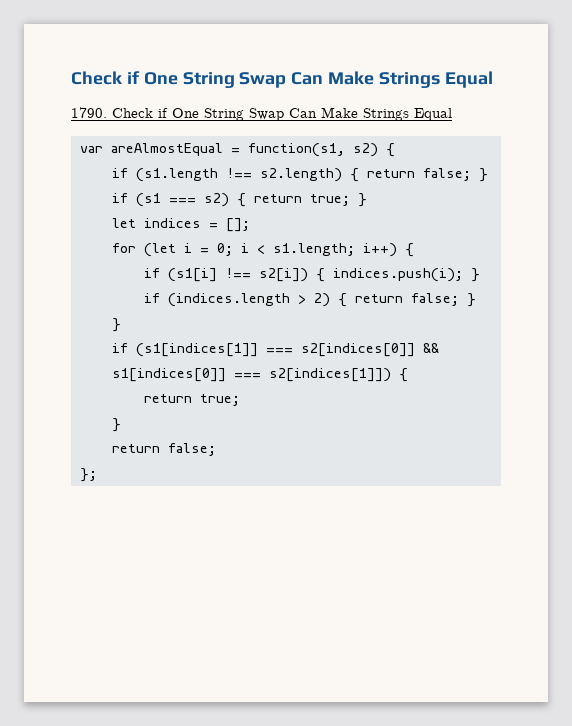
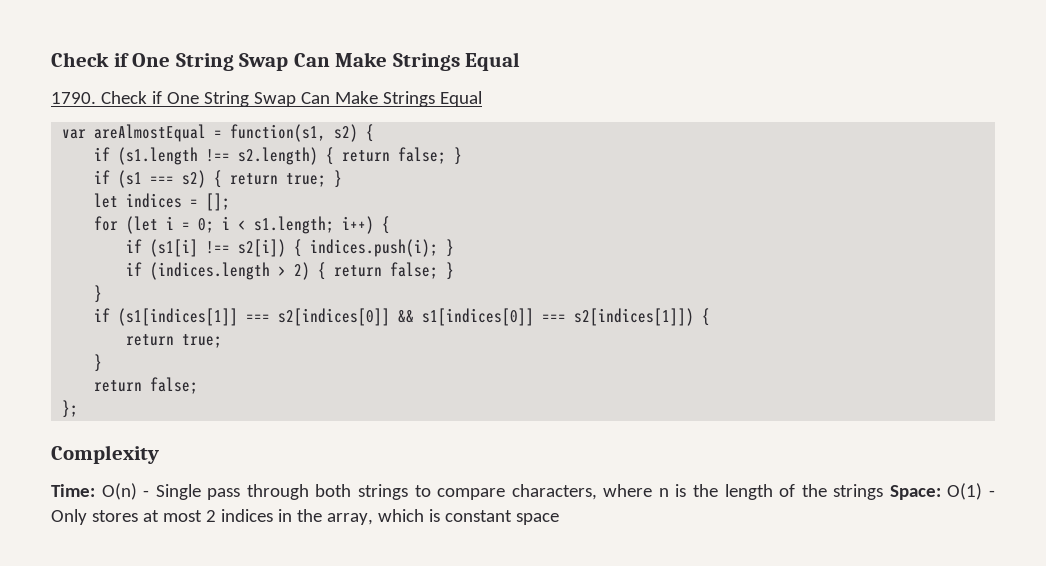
(97, 475) none -> [51,445,159,464] [51,483,995,500] [51,509,559,525] // Complexity // Time: O(n) - Single pass through both strings to compare characters, where n is the length of the strings Space: O(1) - Only stores at most 2 indices in the array, which is constant space

